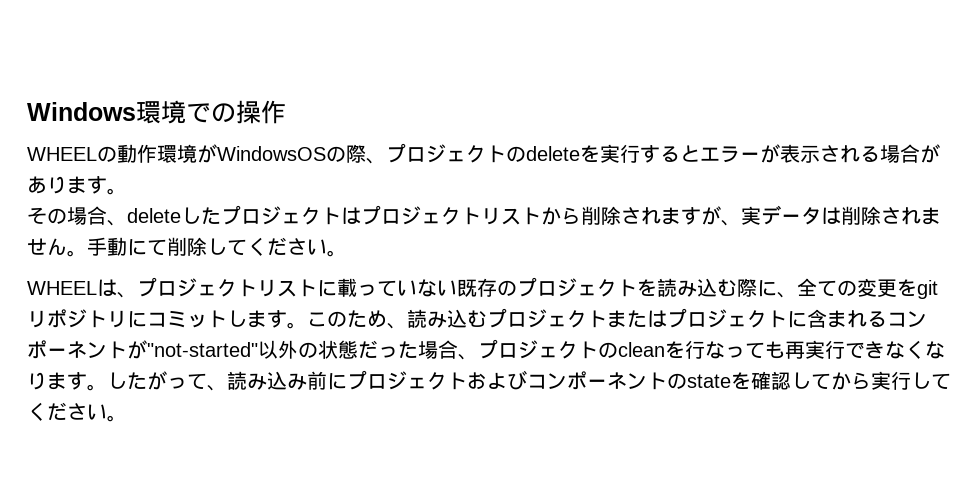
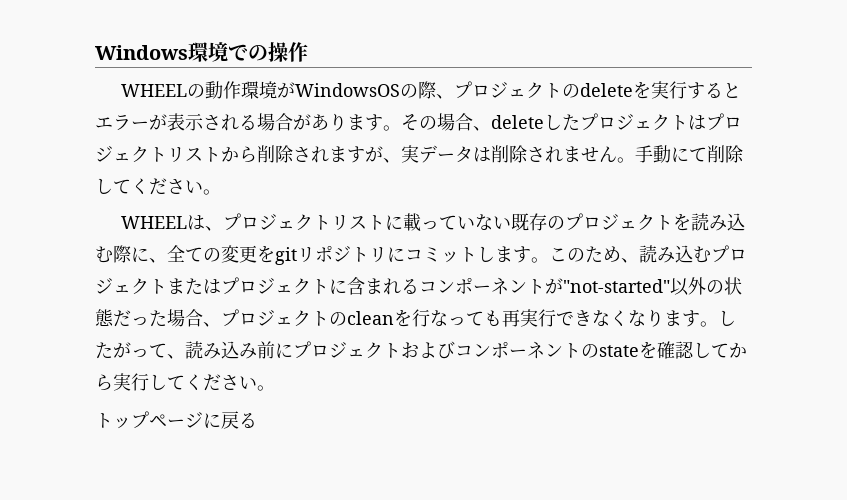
(127, 191) // -> (401, 128) none
(127, 418) none -> [95,411,257,429] // トップページに戻る

